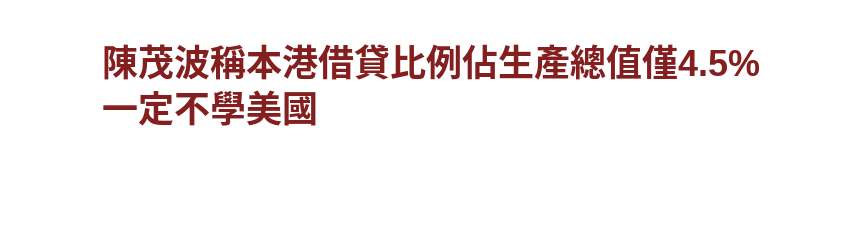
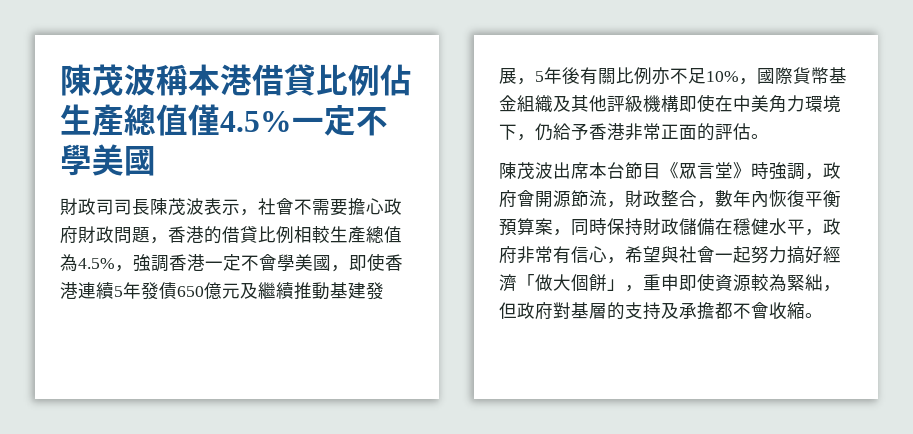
(318, 109) none -> [60,198,402,216] [60,226,402,244] [60,253,403,272] [60,282,384,300] [499,67,847,85] [499,94,841,113] [499,123,769,141] [499,162,841,180] [499,190,841,208] [499,218,841,236] [499,246,841,264] [499,273,841,292] [499,302,823,320] // 財政司司長陳茂波表示，社會不需要擔心政府財政問題，香港的借貸比例相較生產總值為4.5%，強調香港一定不會學美國，即使香港連續5年發債650億元及繼續推動基建發展，5年後有關比例亦不足10%，國際貨幣基金組織及其他評級機構即使在中美角力環境下，仍給予香港非常正面的評估。 // 陳茂波出席本台節目《眾言堂》時強調，政府會開源節流，財政整合，數年內恢復平衡預算案，同時保持財政儲備在穩健水平，政府非常有信心，希望與社會一起努力搞好經濟「做大個餅」，重申即使資源較為緊絀，但政府對基層的支持及承擔都不會收縮。

